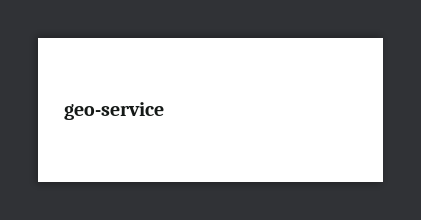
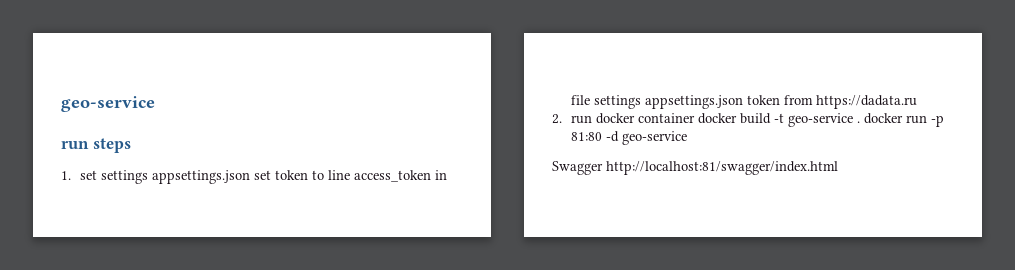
[64,102,164,120] geo-service -> [61,96,155,112] [61,138,131,153] [61,170,447,184] [570,95,917,109] [552,113,944,127] [570,131,687,145] [552,161,838,175] geo-service // run steps // 1. set settings appsettings.json set token to line access_token in file settings appsettings.json token from https://dadata.ru // 2. run docker container docker build -t geo-service . docker run -p 81:80 -d geo-service // Swagger http://localhost:81/swagger/index.html

